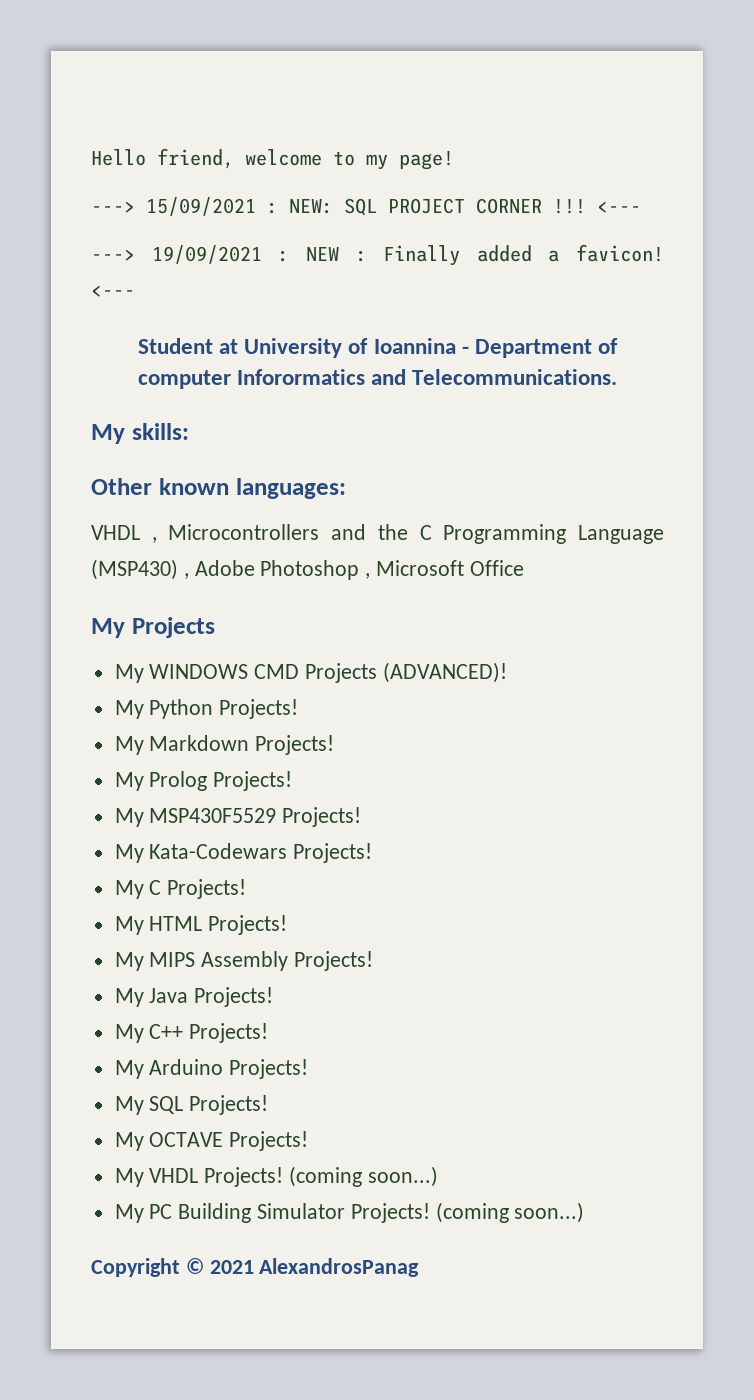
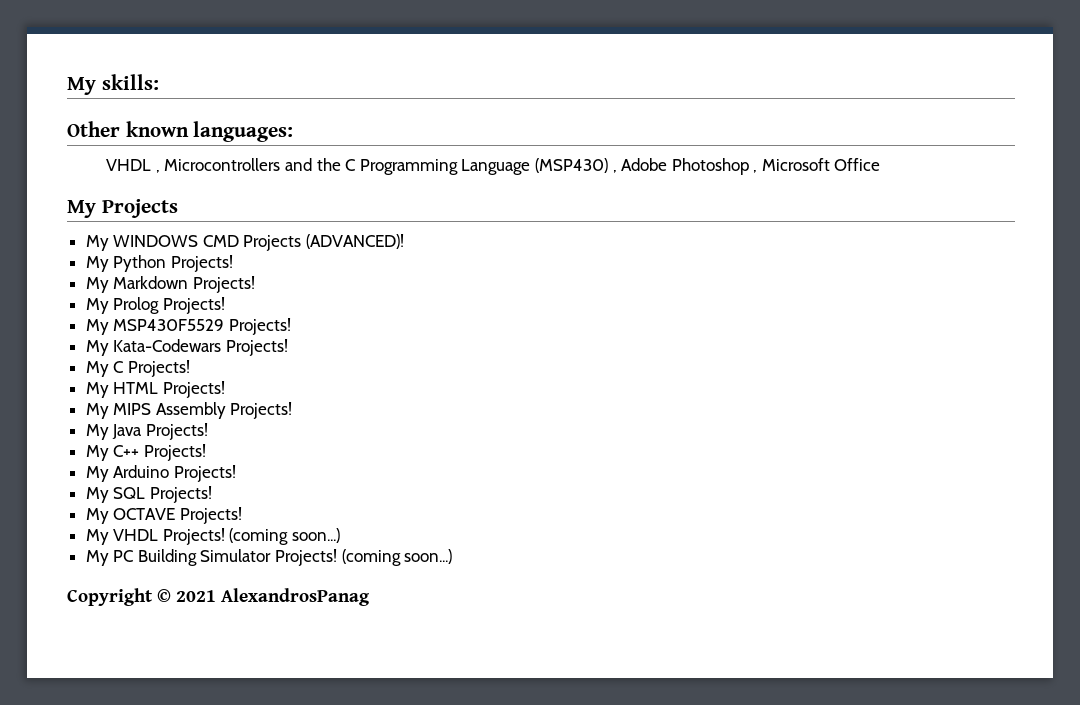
[91,148,454,170] [91,197,641,216] [91,244,664,266] [91,285,135,297] [137,338,619,358] [137,369,618,389] Hello friend, welcome to my page! // ---> 15/09/2021 : NEW: SQL PROJECT CORNER !!! <--- // ---> 19/09/2021 : NEW : Finally added a favicon! <--- // Student at University of Ioannina - Department of computer Inforormatics and Telecommunications. // -> (67, 86) none

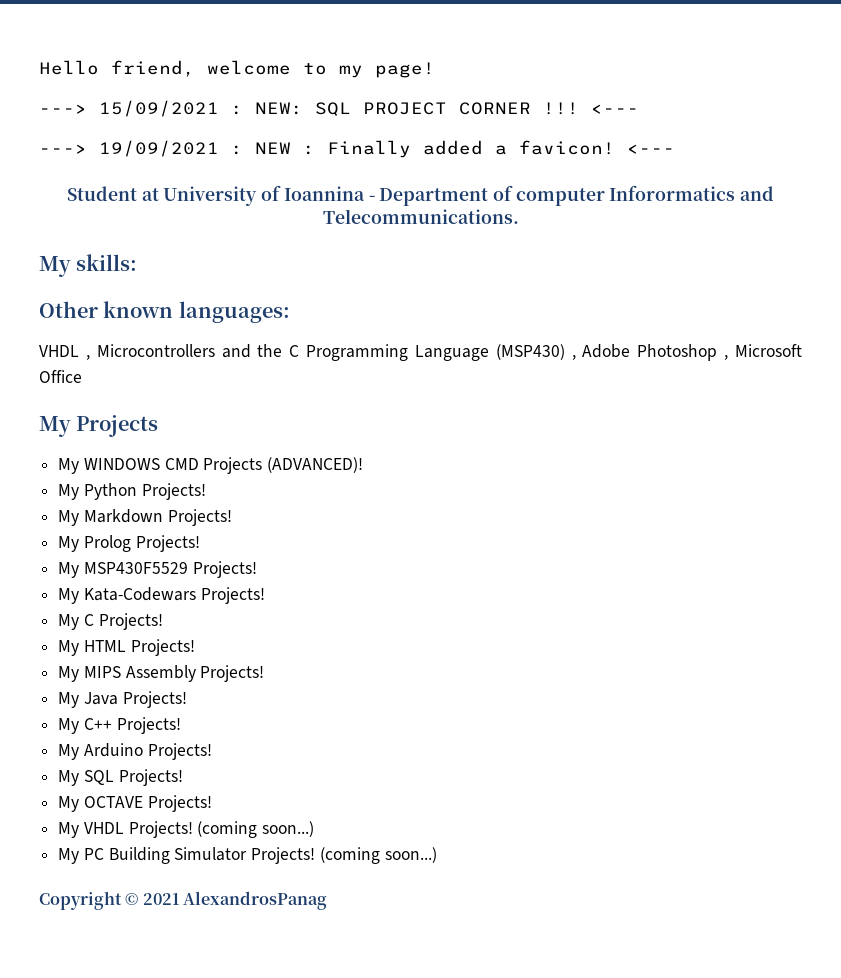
(67, 86) none -> [39,60,435,78] [39,100,639,117] [39,140,675,158] [66,185,775,206] [322,209,519,224] Hello friend, welcome to my page! // ---> 15/09/2021 : NEW: SQL PROJECT CORNER !!! <--- // ---> 19/09/2021 : NEW : Finally added a favicon! <--- // Student at University of Ioannina - Department of computer Inforormatics and Telecommunications. //

